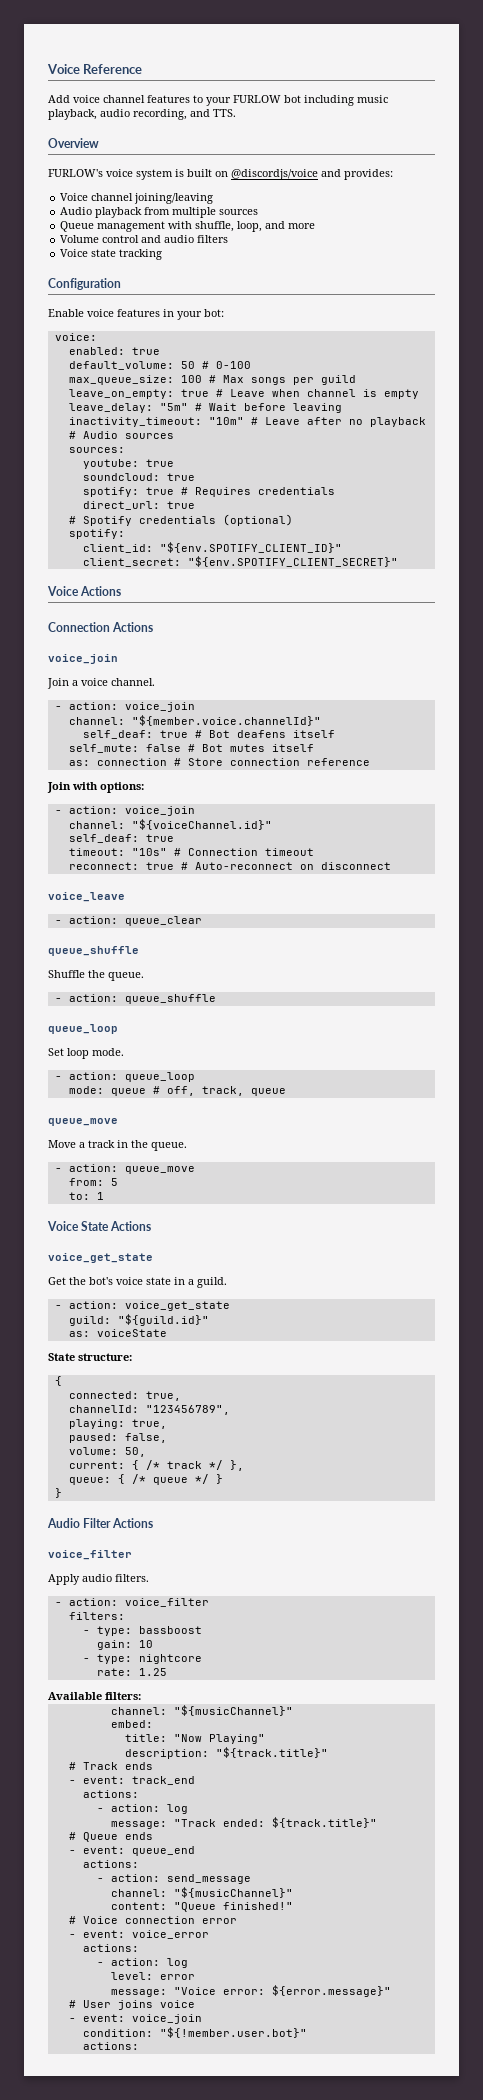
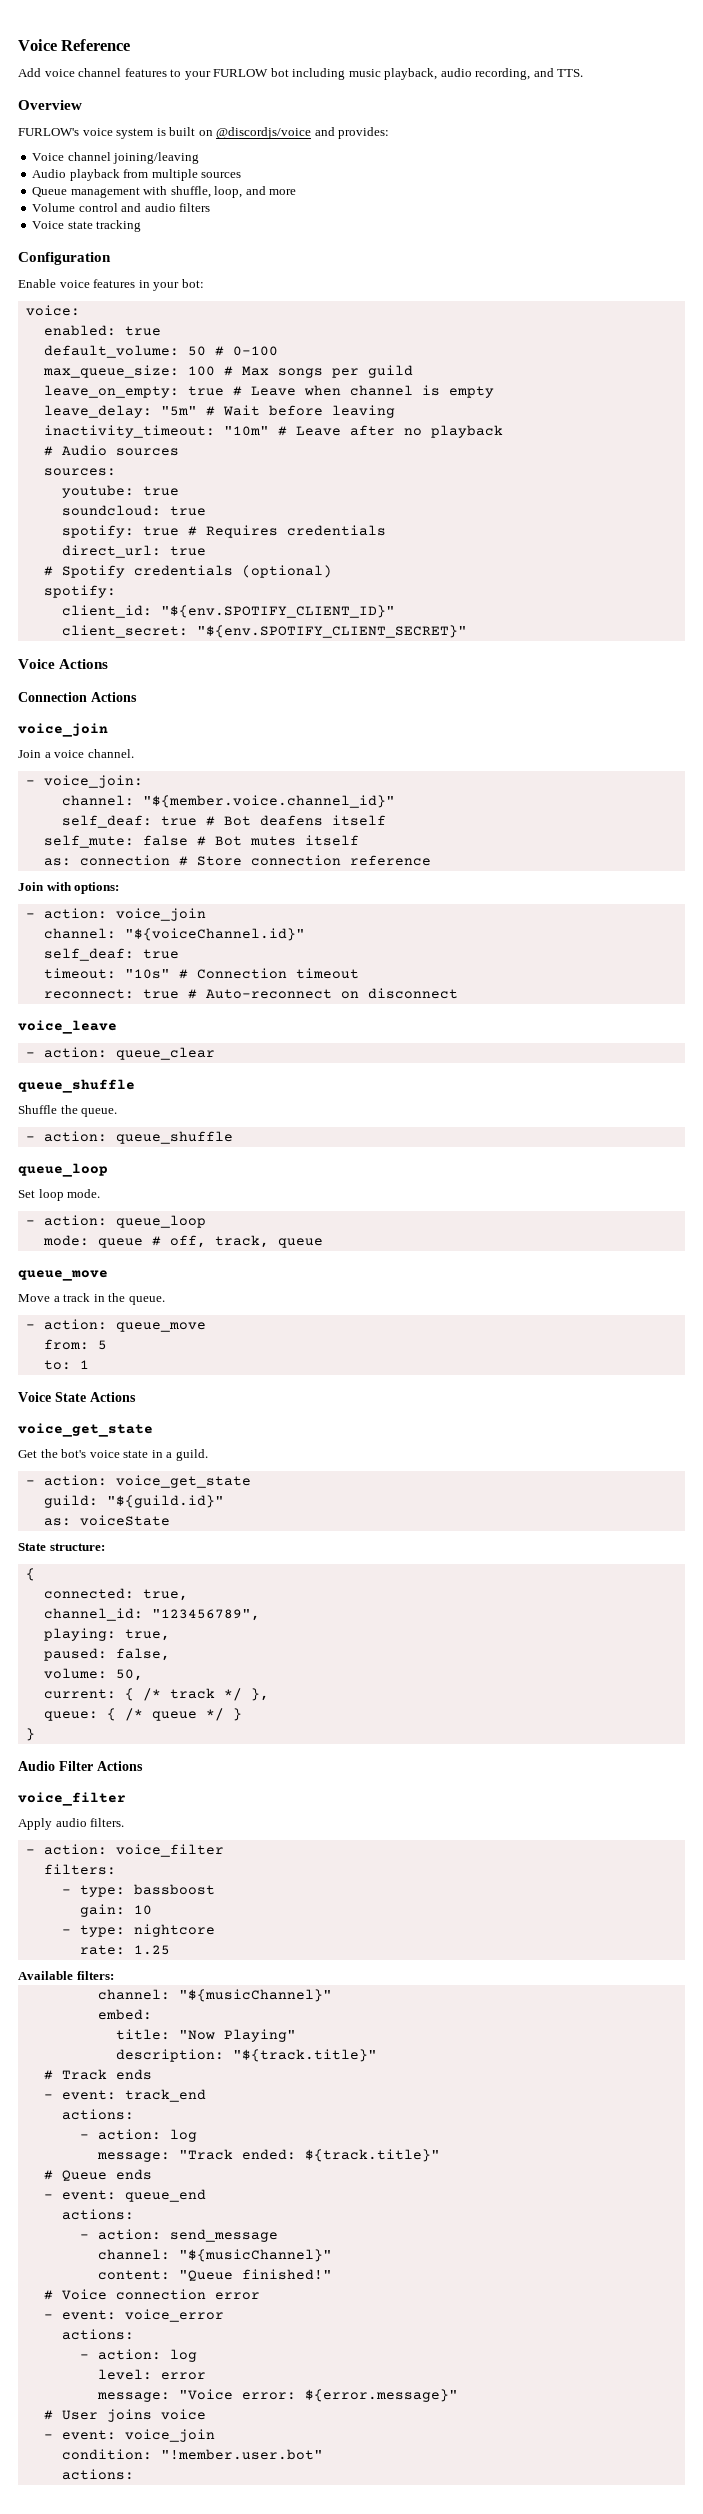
[68,702,195,712] [68,715,321,726] action: voice_join // channel: "${member.voice.channelId}" -> [43,775,143,788] [61,795,395,808] voice_join: // channel: "${member.voice.channel_id}"
[68,1405,139,1413] channelId: -> [43,1608,143,1621] channel_id:
[159,2027,307,2038] "${!member.user.bot}" -> [160,2449,323,2460] "!member.user.bot"

